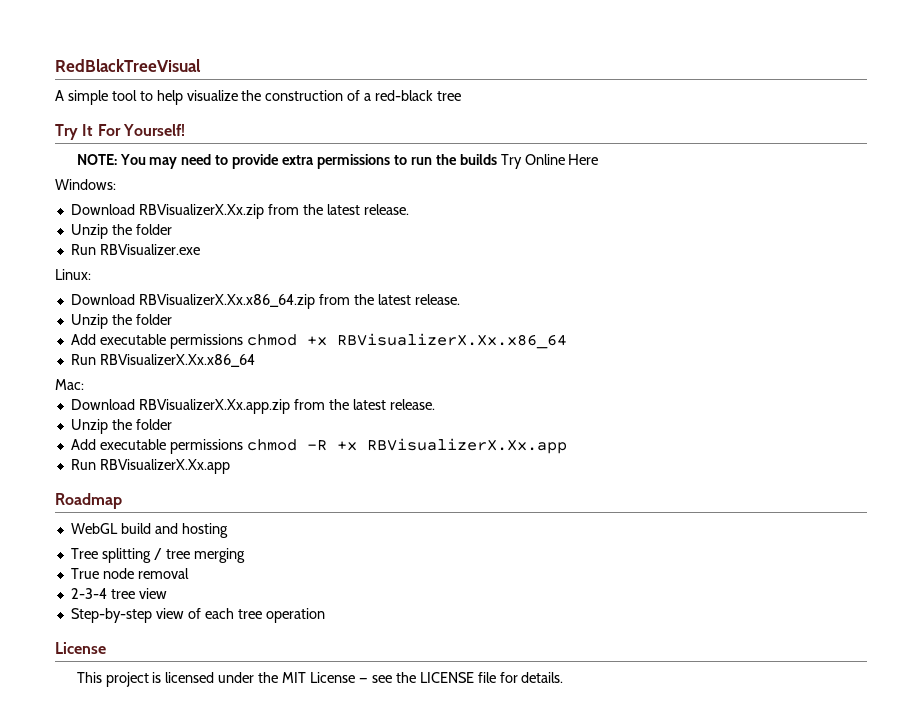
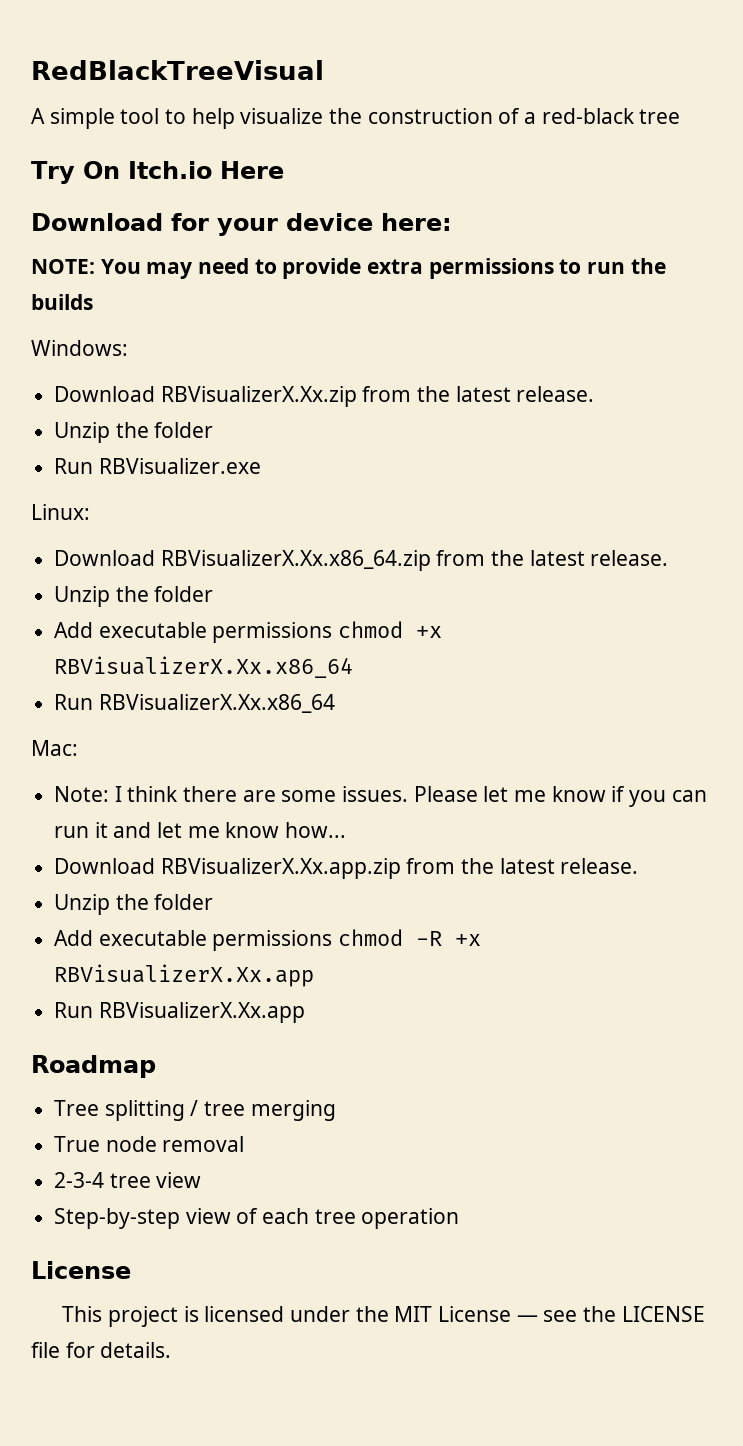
[82,124,185,136] It For Yourself! -> [82,161,284,179] [31,213,452,236] On Itch.io Here // Download for your device here:
[500,154,599,169] Try Online Here -> (93, 302) none
(84, 384) none -> [54,786,707,807] [54,822,347,838] // Note: I think there are some issues. Please let me know if you can run it and let me know how...
[70,523,228,538] // WebGL build and hosting -> (156, 1066) none

